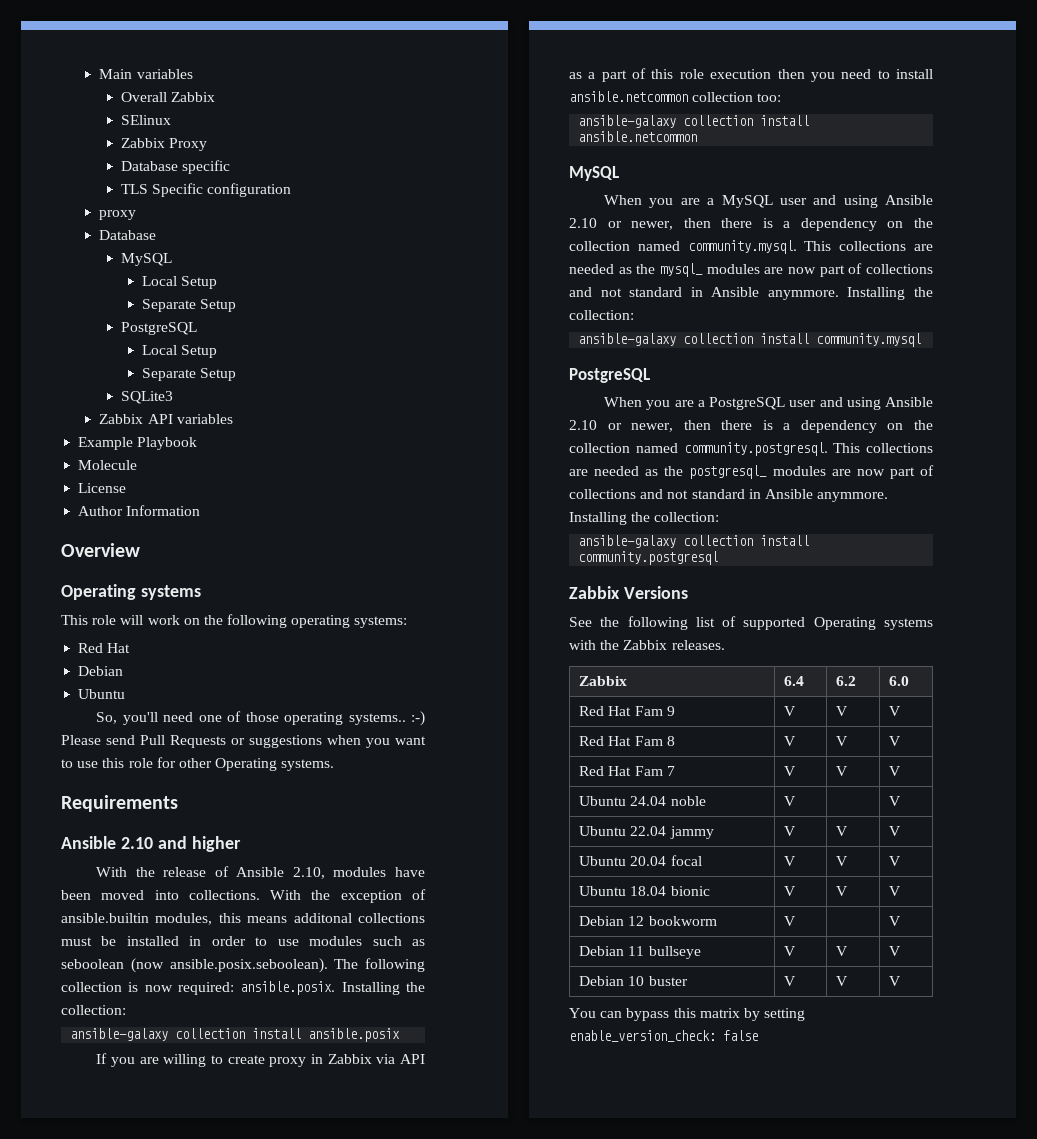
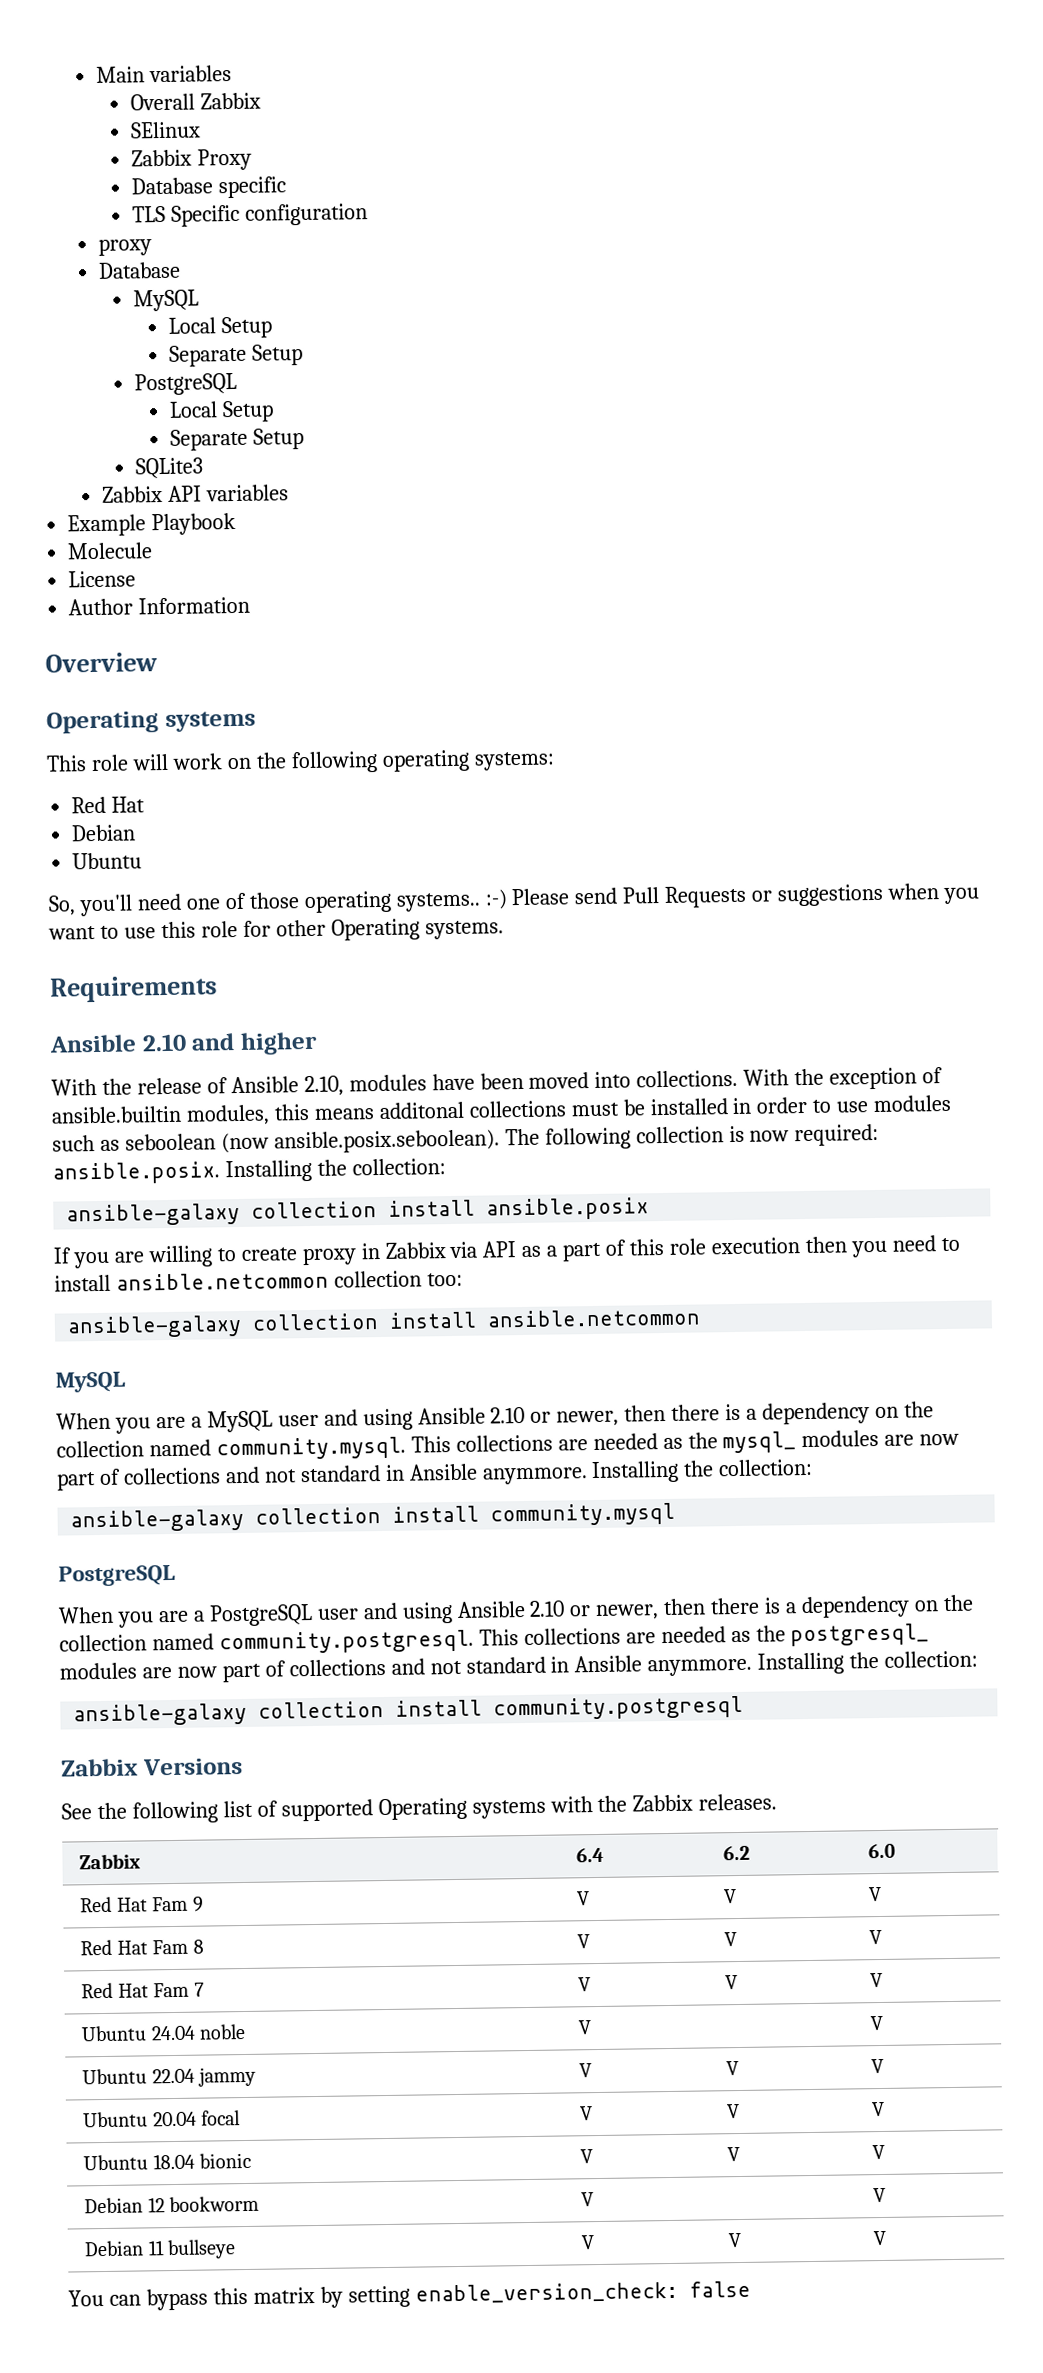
[579,976,688,986] [784,976,797,986] [836,976,849,986] [889,976,902,986] // Debian 10 buster | V | V | V -> (887, 2238) none

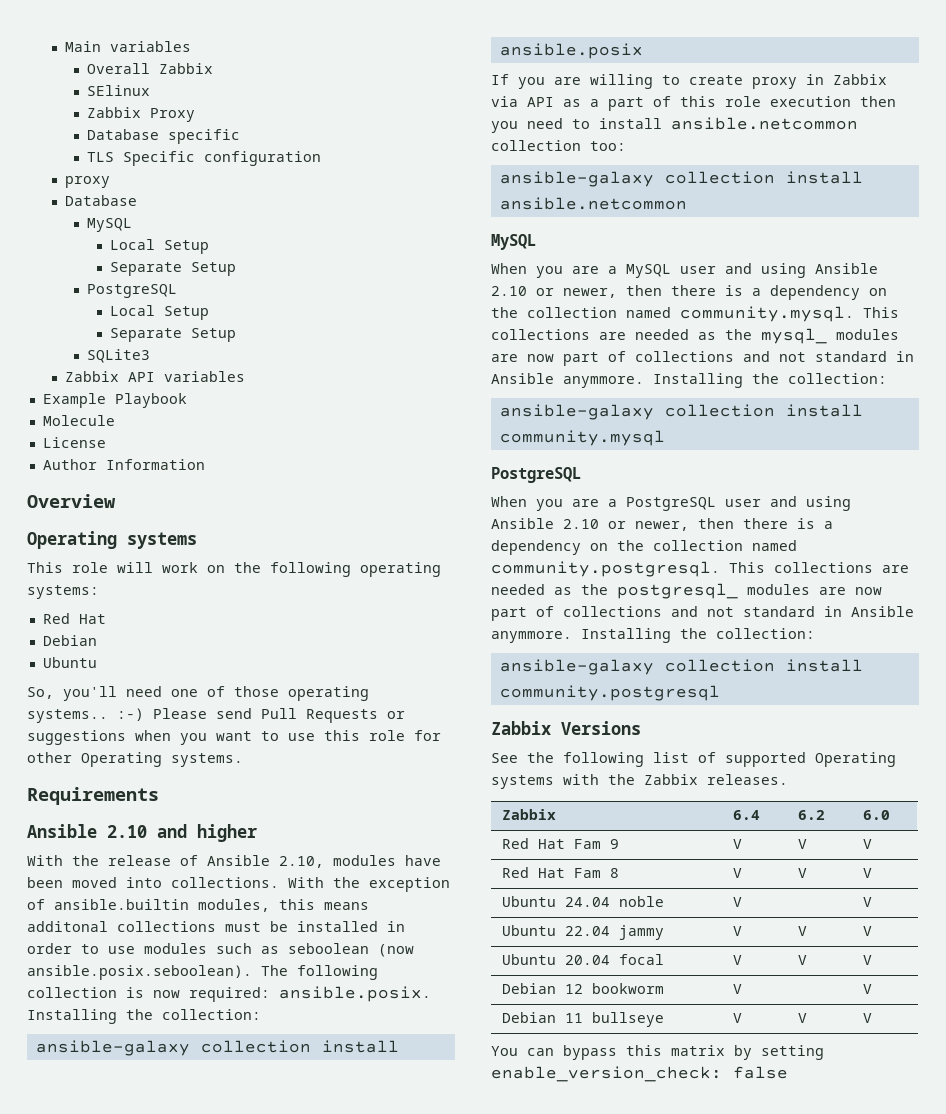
[81,1982,204,1999] [578,1977,592,1992] [725,1975,739,1990] [870,1972,884,1988] // Red Hat Fam 7 | V | V | V -> (872, 873) none
[83,2152,252,2171] [580,2149,594,2164] [727,2146,741,2162] [872,2144,886,2160] // Ubuntu 18.04 bionic | V | V | V -> (872, 960) none

